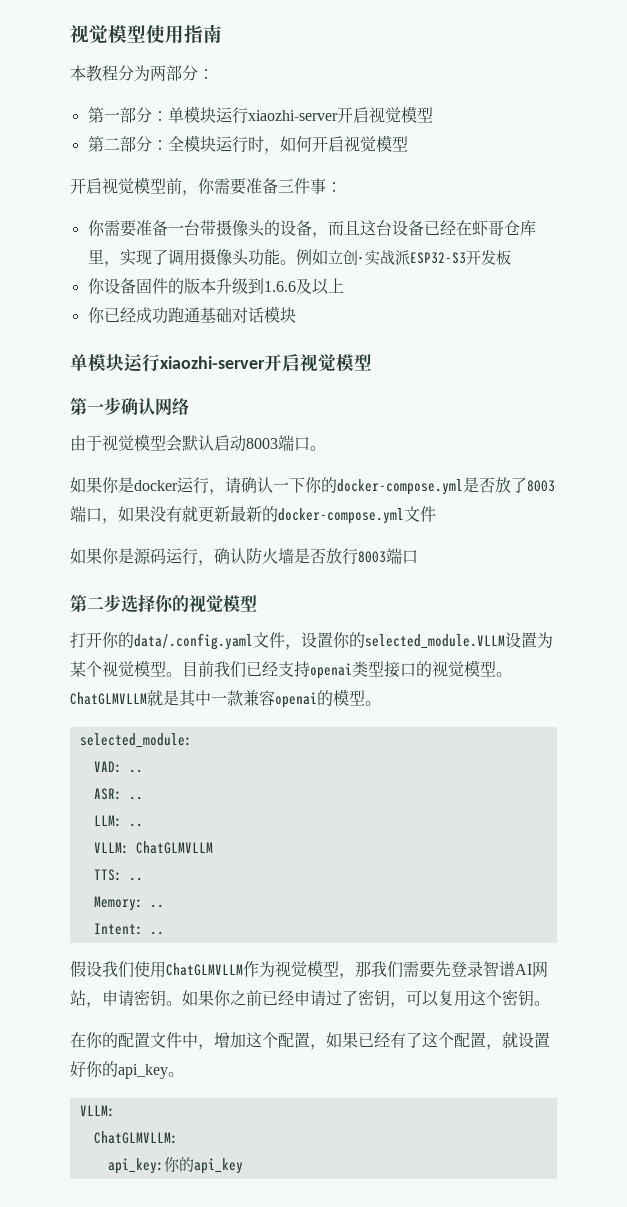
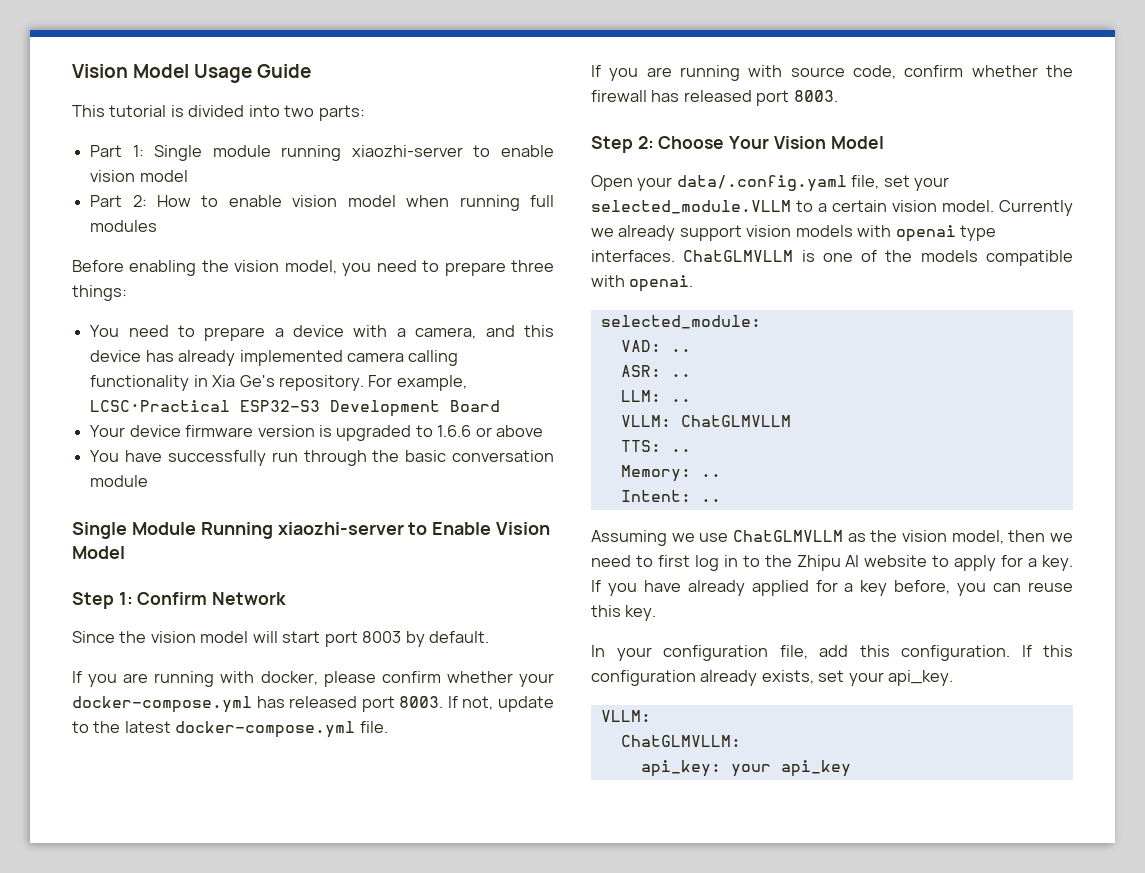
[70,24,222,44] [70,65,214,82] [87,106,433,124] [87,135,408,154] [70,177,342,196] [87,220,536,238] [87,249,511,267] [87,278,344,295] [87,306,296,324] [70,353,372,372] [70,397,189,415] [70,434,326,452] [70,477,555,495] [70,506,436,524] [70,547,418,566] [70,594,257,613] [70,632,553,650] [70,660,512,679] [70,689,381,708] 视觉模型使用指南 // 本教程分为两部分： // 第一部分：单模块运行xiaozhi-server开启视觉模型 // 第二部分：全模块运行时，如何开启视觉模型 // 开启视觉模型前，你需要准备三件事： // 你需要准备一台带摄像头的设备，而且这台设备已经在虾哥仓库里，实现了调用摄像头功能。例如立创·实战派ESP32-S3开发板 // 你设备固件的版本升级到1.6.6及以上 // 你已经成功跑通基础对话模块 // 单模块运行xiaozhi-server开启视觉模型 // 第一步确认网络 // 由于视觉模型会默认启动8003端口。 // 如果你是docker运行，请确认一下你的docker-compose.yml是否放了8003端口，如果没有就更新最新的docker-compose.yml文件 // 如果你是源码运行，确认防火墙是否放行8003端口 // 第二步选择你的视觉模型 // 打开你的data/.config.yaml文件，设置你的selected_module.VLLM设置为某个视觉模型。目前我们已经支持openai类型接口的视觉模型。ChatGLMVLLM就是其中一款兼容openai的模型。 -> [72,64,312,83] [72,105,365,121] [90,145,554,161] [90,170,188,182] [90,195,555,211] [90,220,158,232] [72,260,555,276] [72,285,127,301] [90,325,554,341] [90,350,459,366] [90,375,467,391] [90,400,501,417] [90,425,544,441] [90,450,554,466] [90,475,149,487] [72,522,551,539] [72,546,125,559] [72,592,287,609] [72,631,490,647] [72,671,554,687] [72,696,554,713] [72,721,388,738] [591,65,1073,81] [591,90,838,106] [591,136,884,153] [591,175,950,192] [591,200,1073,216] [591,225,997,242] [591,250,1073,266] [591,275,694,292] Vision Model Usage Guide // This tutorial is divided into two parts: // Part 1: Single module running xiaozhi-server to enable vision model // Part 2: How to enable vision model when running full modules // Before enabling the vision model, you need to prepare three things: // You need to prepare a device with a camera, and this device has already implemented camera calling functionality in Xia Ge's repository. For example, LCSC·Practical ESP32-S3 Development Board // Your device firmware version is upgraded to 1.6.6 or above // You have successfully run through the basic conversation module // Single Module Running xiaozhi-server to Enable Vision Model // Step 1: Confirm Network // Since the vision model will start port 8003 by default. // If you are running with docker, please confirm whether your docker-compose.yml has released port 8003. If not, update to the latest docker-compose.yml file. // If you are running with source code, confirm whether the firewall has released port 8003. // Step 2: Choose Your Vision Model // Open your data/.config.yaml file, set your selected_module.VLLM to a certain vision model. Currently we already support vision models with openai type interfaces. ChatGLMVLLM is one of the models compatible with openai.
[70,960,548,979] [70,989,550,1008] [70,1032,550,1050] [70,1061,184,1079] 假设我们使用ChatGLMVLLM作为视觉模型，那我们需要先登录智谱AI网站，申请密钥。如果你之前已经申请过了密钥，可以复用这个密钥。 // 在你的配置文件中，增加这个配置，如果已经有了这个配置，就设置好你的api_key。 -> [591,530,1073,546] [591,555,1073,571] [591,580,1073,596] [591,605,657,621] [591,645,1073,661] [591,670,954,686] Assuming we use ChatGLMVLLM as the vision model, then we need to first log in to the Zhipu AI website to apply for a key. If you have already applied for a key before, you can reuse this key. // In your configuration file, add this configuration. If this configuration already exists, set your api_key.
[163,1157,194,1172] 你的 -> [730,764,771,777] your

